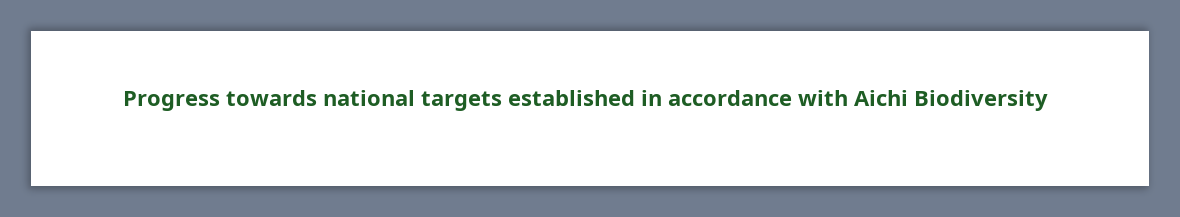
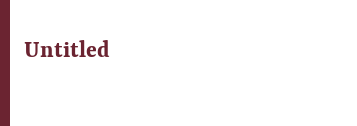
[123,90,1048,111] Progress towards national targets established in accordance with Aichi Biodiversity -> [24,40,110,57] Untitled

